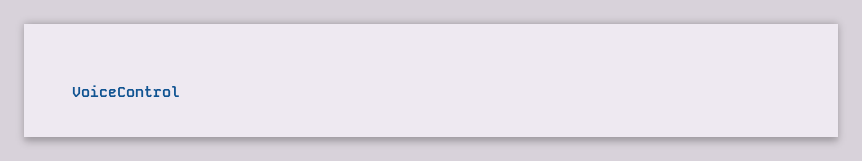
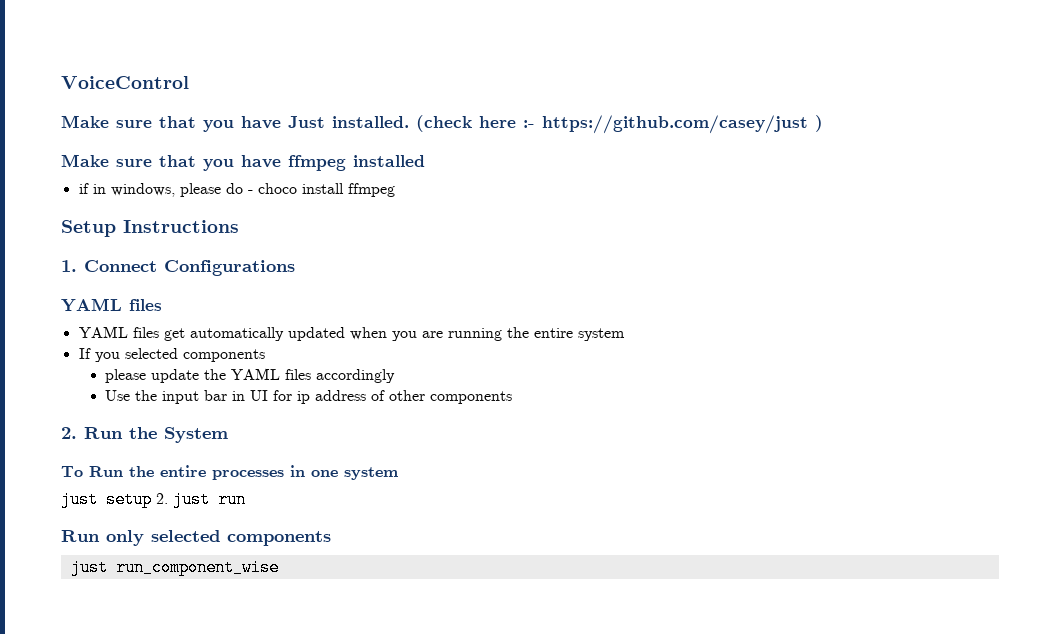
(180, 91) none -> [61,115,823,134] [61,154,425,171] [78,183,395,197] [61,220,239,237] [61,260,295,276] [61,298,162,312] [78,326,625,341] [78,348,265,362] [105,368,396,383] [105,390,513,404] [61,427,228,443] [61,465,398,480] [61,491,246,508] [61,530,331,546] [70,559,279,576] // Make sure that you have Just installed. (check here :- https://github.com/casey/just ) // Make sure that you have ffmpeg installed // if in windows, please do - choco install ffmpeg // Setup Instructions // 1. Connect Configurations // YAML files // YAML files get automatically updated when you are running the entire system // If you selected components // please update the YAML files accordingly // Use the input bar in UI for ip address of other components // 2. Run the System // To Run the entire processes in one system // just setup 2. just run // Run only selected components // just run_component_wise

